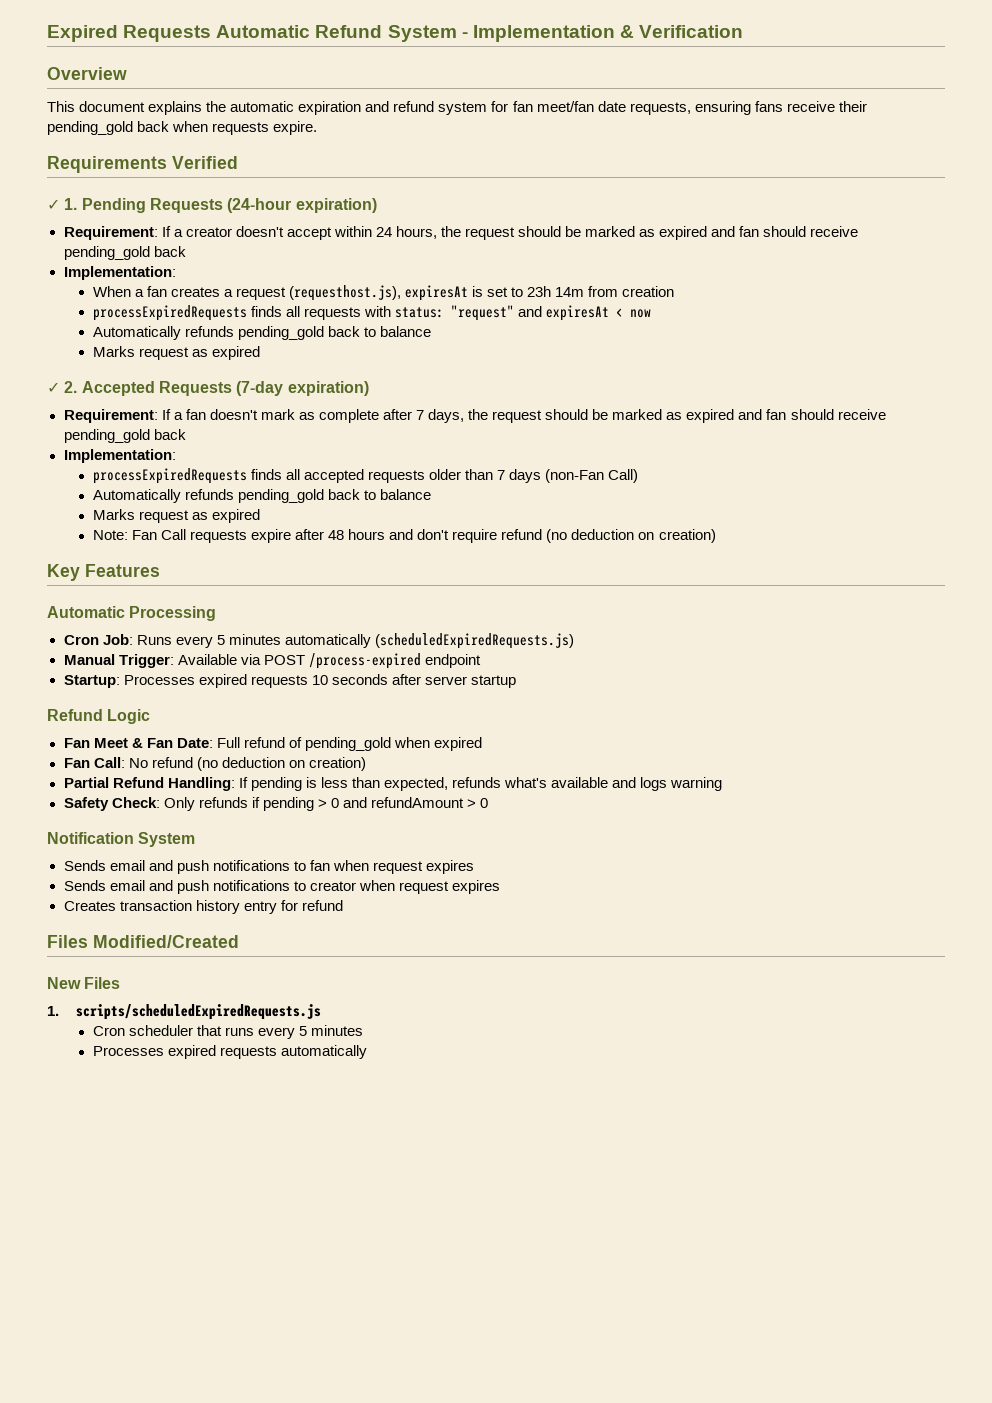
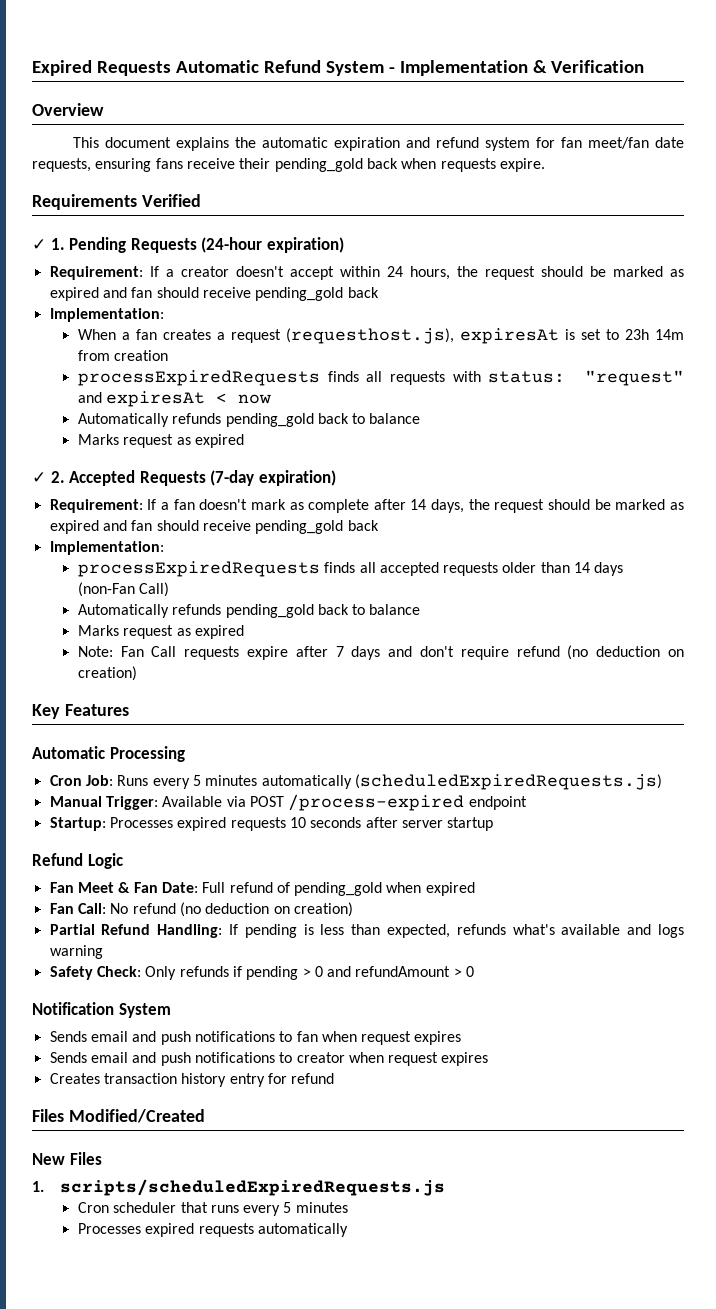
[415,410,424,420] 7 -> [410,499,427,510] 14
[497,470,506,480] 7 -> [574,562,591,573] 14
[328,529,386,540] 48 hours -> [335,646,381,660] 7 days

